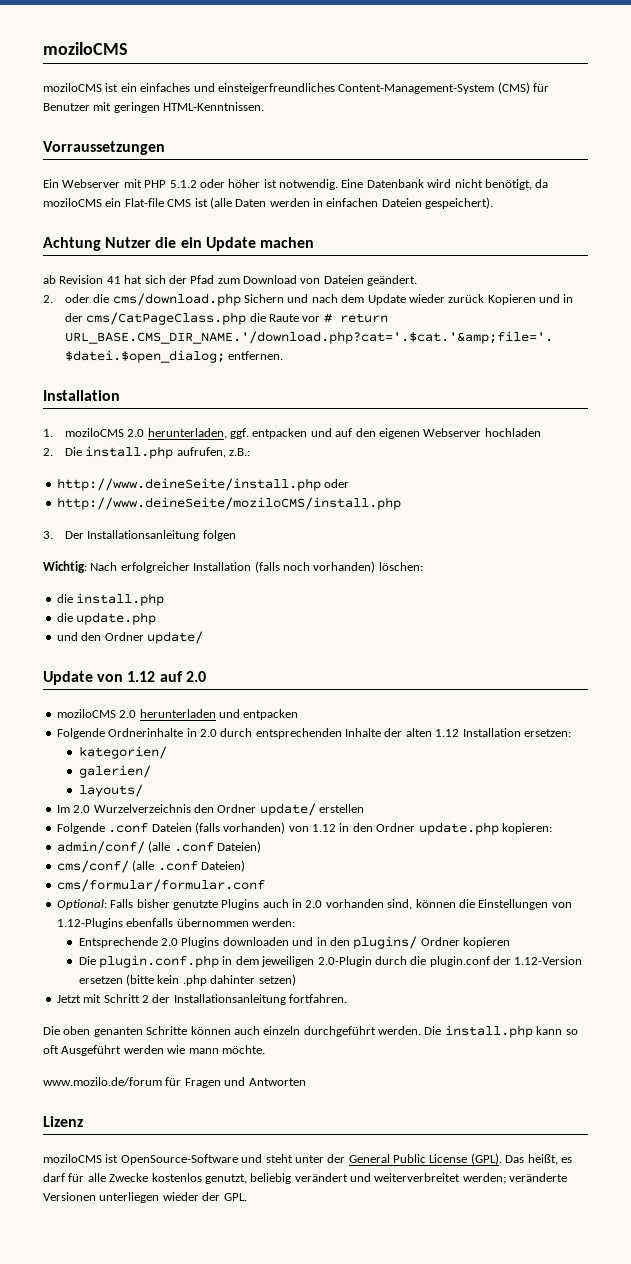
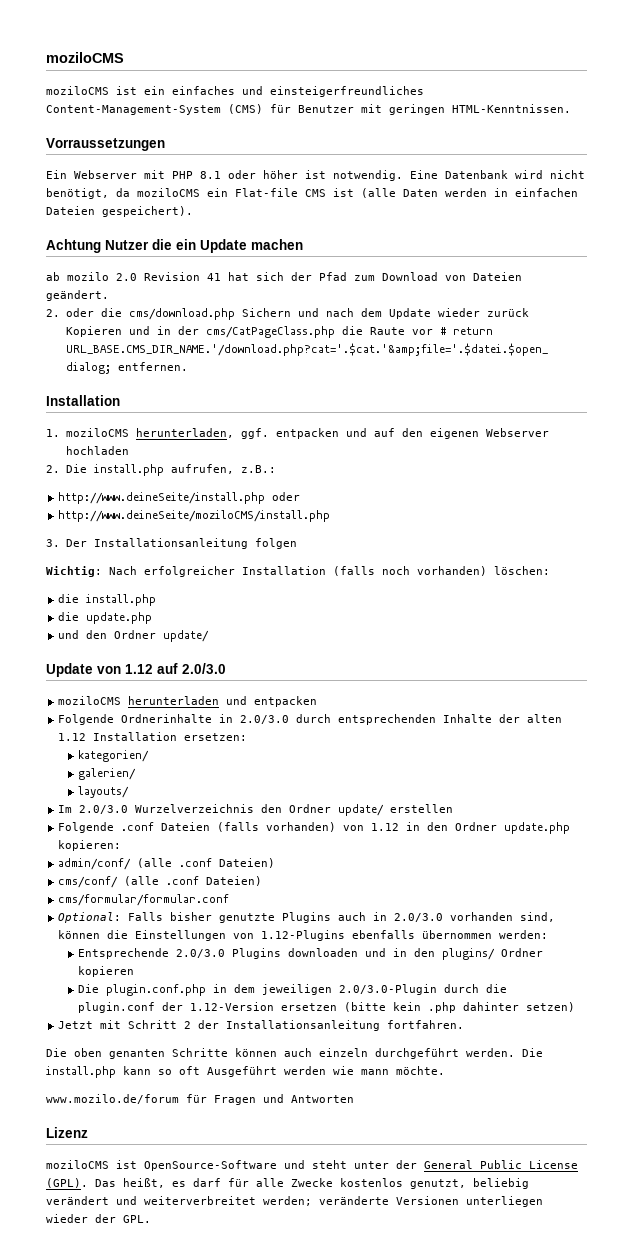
[169,180,197,188] 5.1.2 -> [200,171,221,179] 8.1
(56, 279) none -> [67,272,137,281] mozilo 2.0
[127,429,145,437] 2.0 -> (129, 432) none
[185,671,206,682] [56,709,137,718] 2.0 // moziloCMS 2.0 -> [182,663,226,674] [58,696,122,705] 2.0/3.0 // moziloCMS
[199,729,217,737] 2.0 -> [240,715,290,724] 2.0/3.0
[73,805,91,813] 2.0 -> [79,805,129,814] 2.0/3.0
[305,900,323,908] 2.0 -> [394,913,444,922] 2.0/3.0
[161,938,179,946] 2.0 -> [175,949,225,958] 2.0/3.0
[317,956,372,967] 2.0-Plugin -> [338,984,437,995] 2.0/3.0-Plugin

